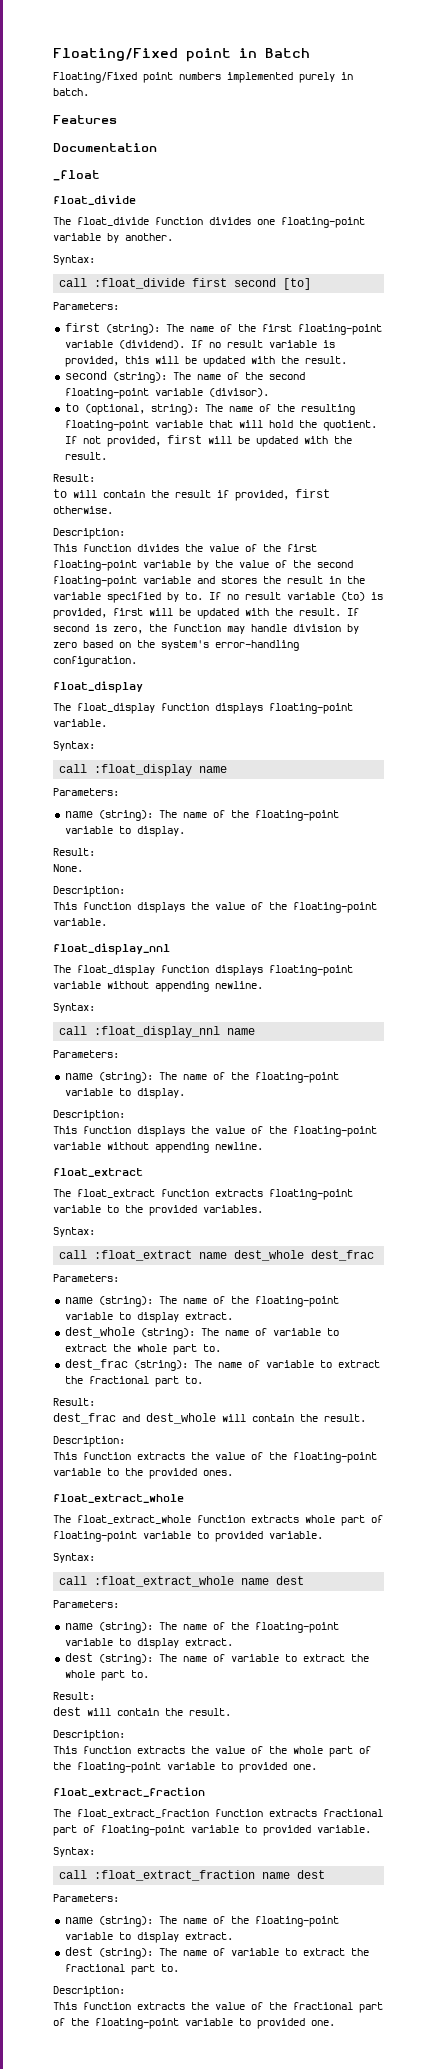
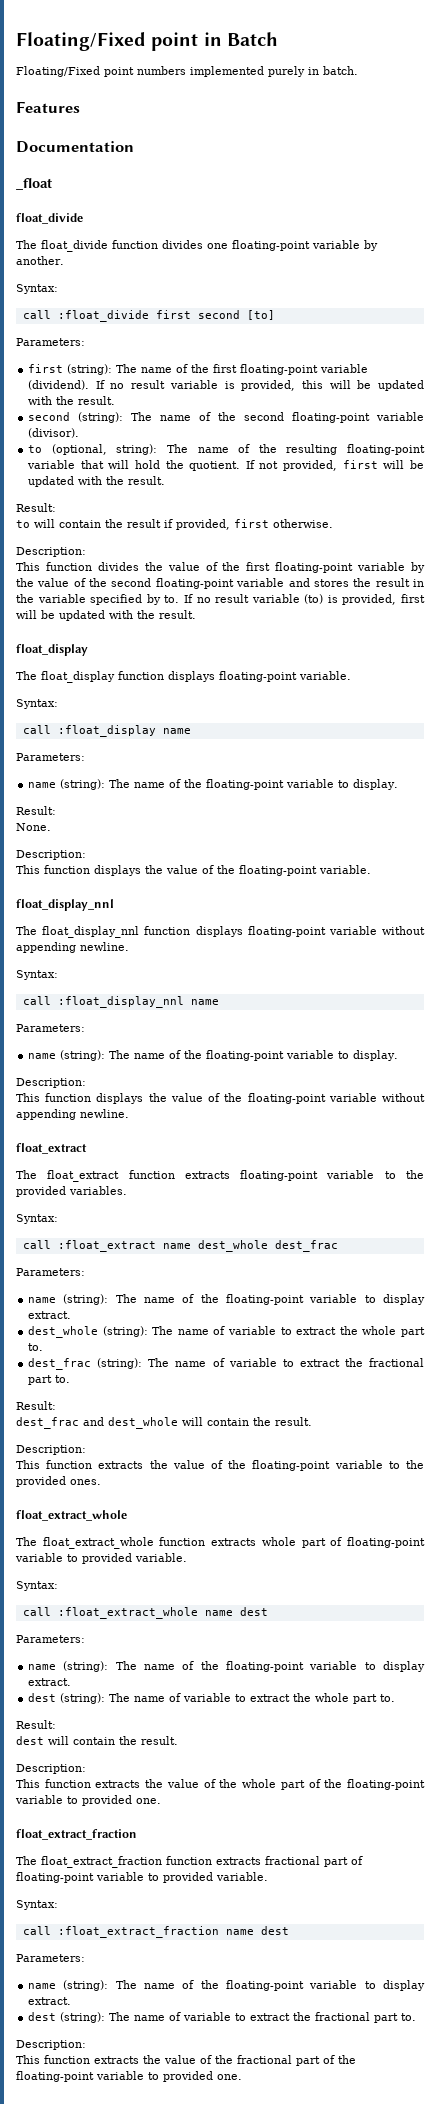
[347,608,359,616] [53,624,359,634] [53,640,299,651] [53,656,137,667] If second is zero, the function may handle division by zero based on the system's error-handling configuration. -> (196, 614) none
[77,965,155,976] float_display -> [42,926,140,938] float_display_nnl

